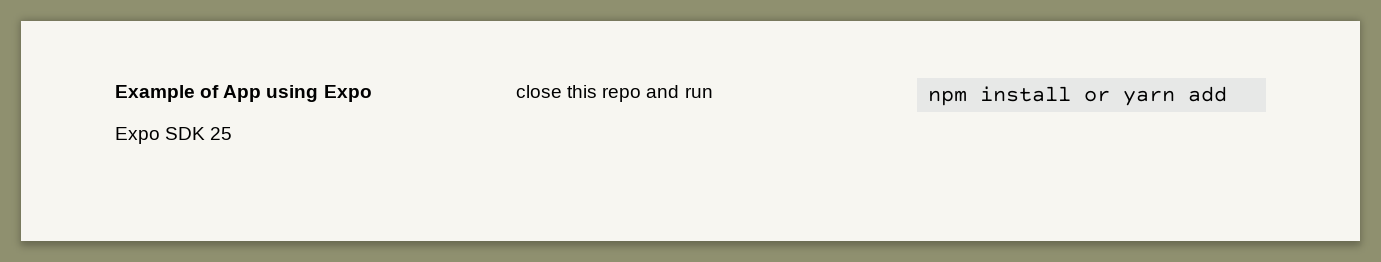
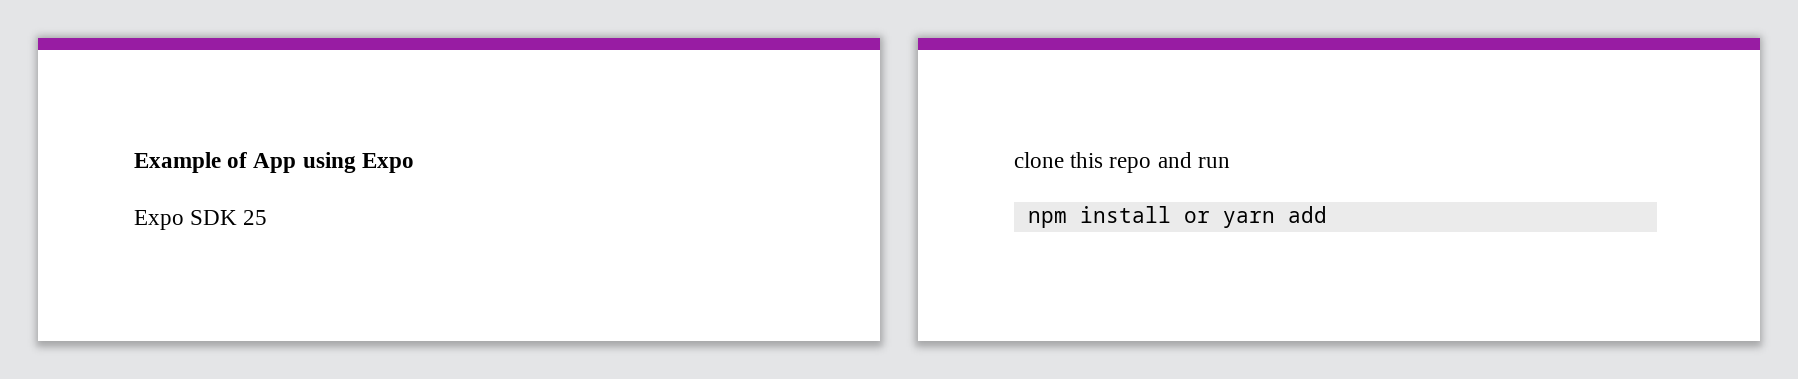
[516,85,562,98] close -> [1014,152,1064,168] clone

